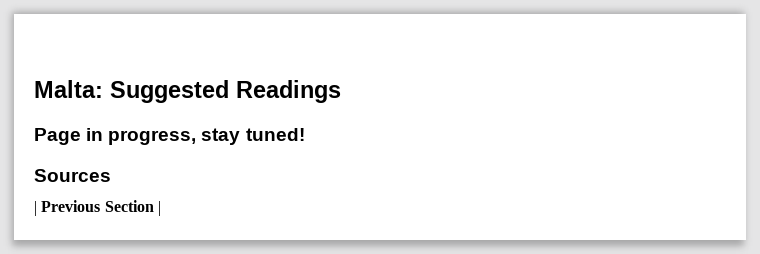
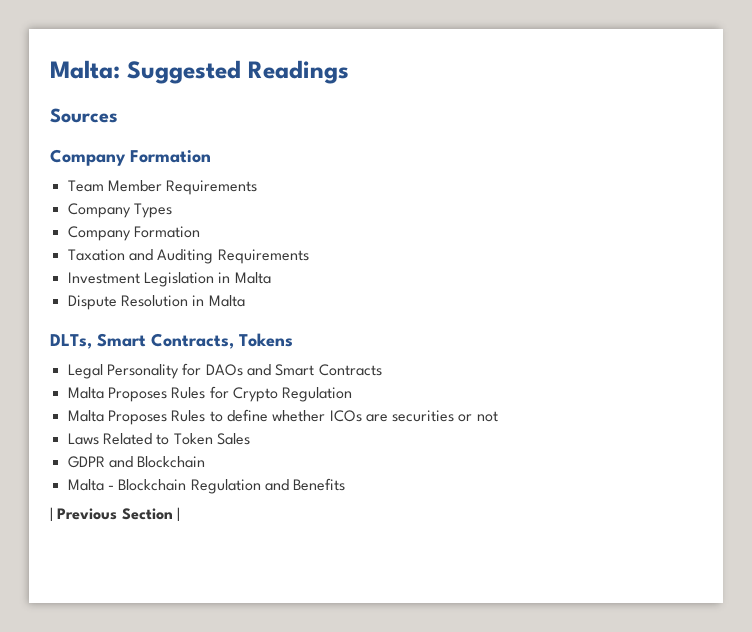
[34,128,305,145] [34,169,111,182] Page in progress, stay tuned! // Sources -> [50,108,118,123] [50,149,211,166] [67,180,258,195] [67,203,172,218] [67,226,200,241] [67,249,309,264] [67,272,271,287] [67,295,245,310] [50,333,293,349] [67,363,382,379] [67,386,353,402] [67,409,498,425] [67,433,250,445] [67,456,206,468] [67,478,346,494] Sources // Company Formation // Team Member Requirements // Company Types // Company Formation // Taxation and Auditing Requirements // Investment Legislation in Malta // Dispute Resolution in Malta // DLTs, Smart Contracts, Tokens // Legal Personality for DAOs and Smart Contracts // Malta Proposes Rules for Crypto Regulation // Malta Proposes Rules to define whether ICOs are securities or not // Laws Related to Token Sales // GDPR and Blockchain // Malta - Blockchain Regulation and Benefits

